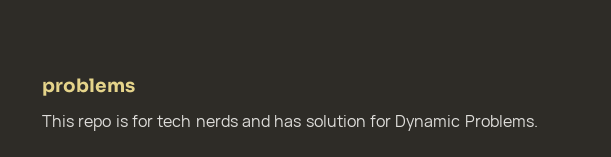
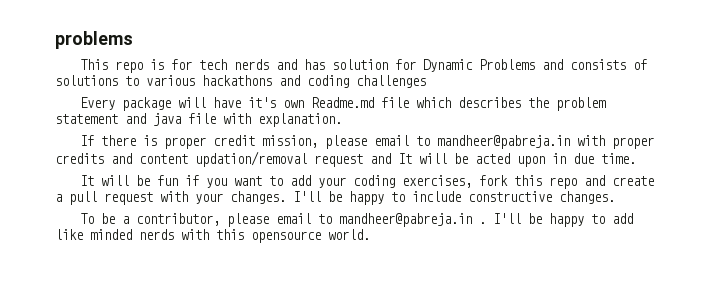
[464,115,538,127] Problems. -> [478,59,647,70] [55,75,426,88] [79,97,606,111] [55,113,342,127] [79,135,654,149] [55,151,636,167] [79,175,654,189] [55,191,615,205] [79,213,633,227] [55,229,370,243] Problems and consists of solutions to various hackathons and coding challenges // Every package will have it's own Readme.md file which describes the problem statement and java file with explanation. // If there is proper credit mission, please email to mandheer@pabreja.in with proper credits and content updation/removal request and It will be acted upon in due time. // It will be fun if you want to add your coding exercises, fork this repo and create a pull request with your changes. I'll be happy to include constructive changes. // To be a contributor, please email to mandheer@pabreja.in . I'll be happy to add like minded nerds with this opensource world.

